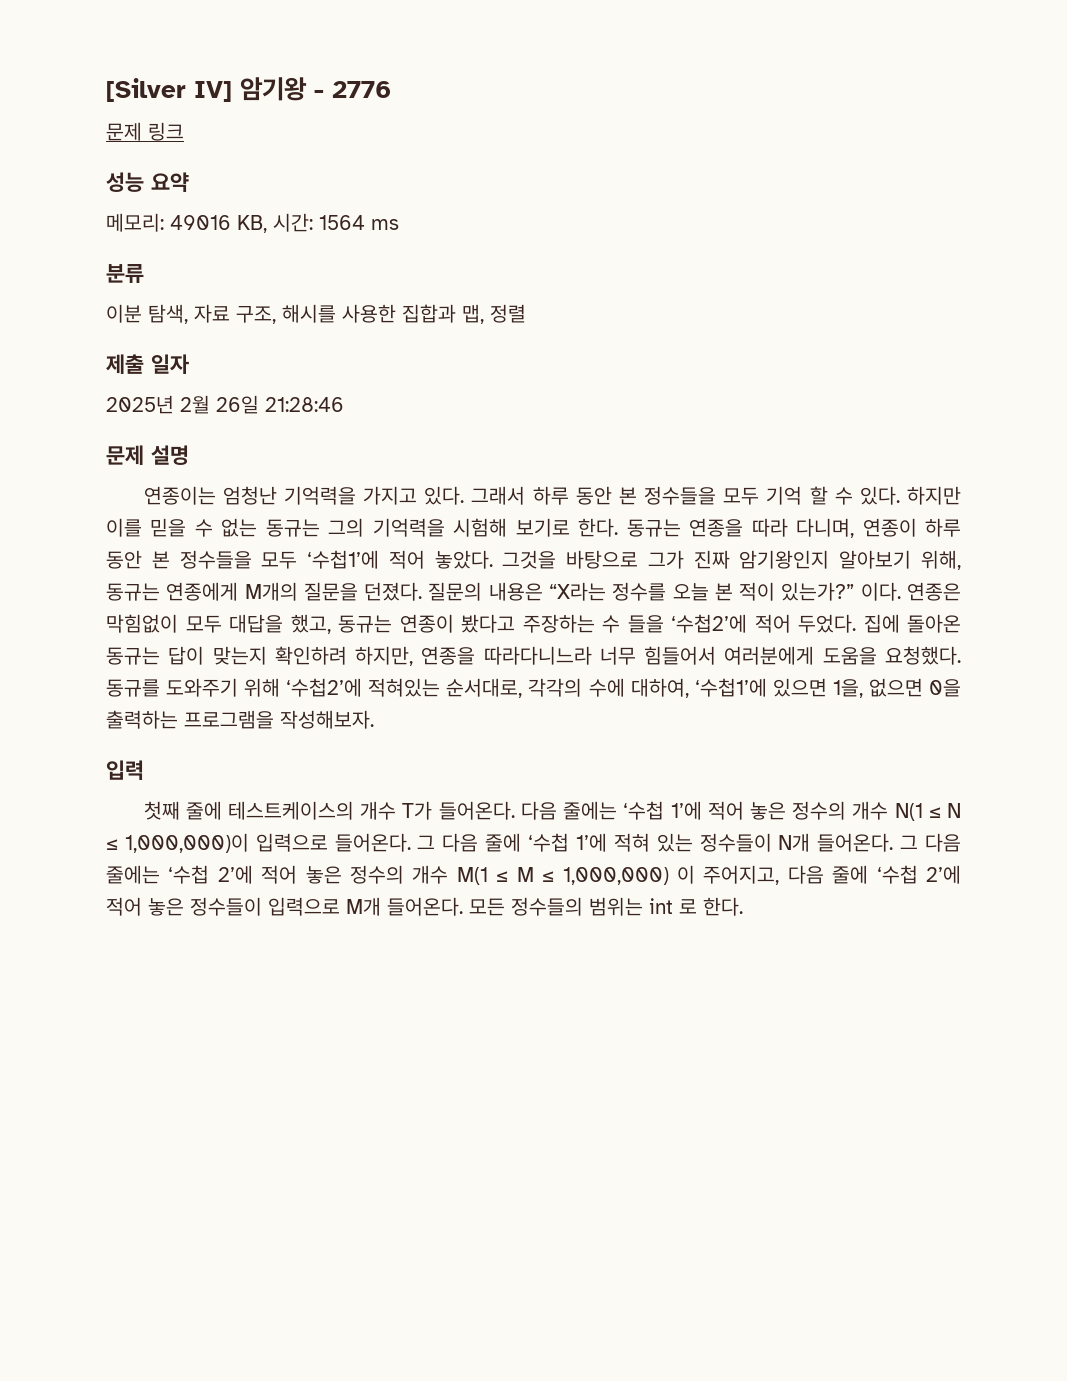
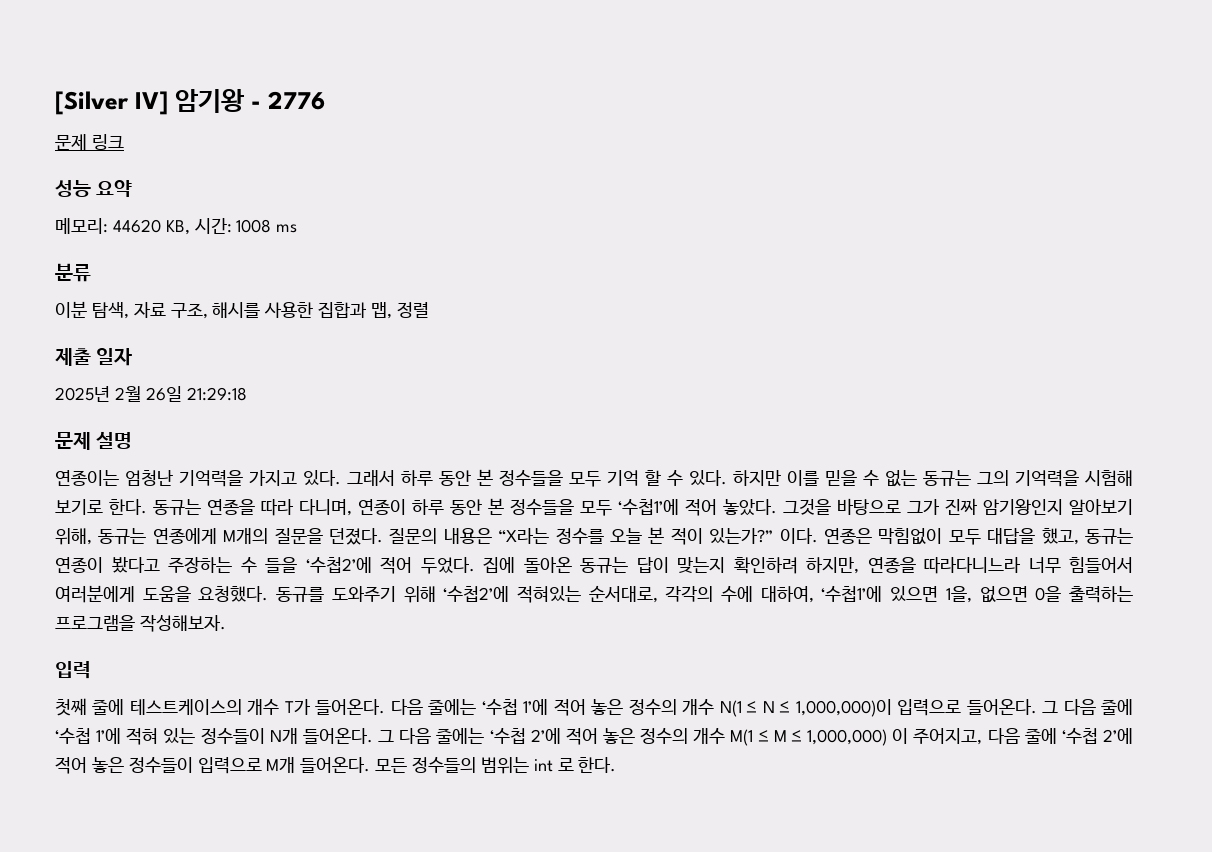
[170,215,231,230] 49016 -> [112,219,161,233] 44620
[319,215,365,230] 1564 -> [236,219,272,233] 1008
[265,397,344,412] 21:28:46 -> [186,387,247,401] 21:29:18

